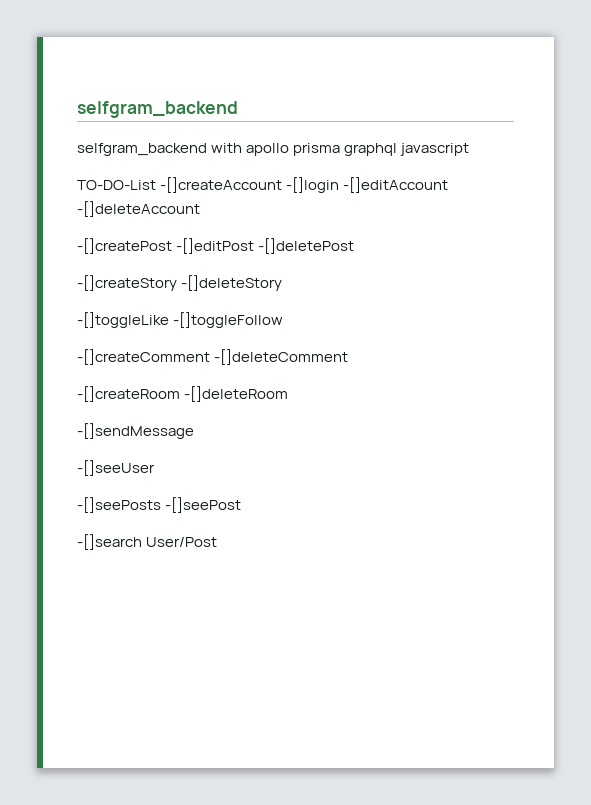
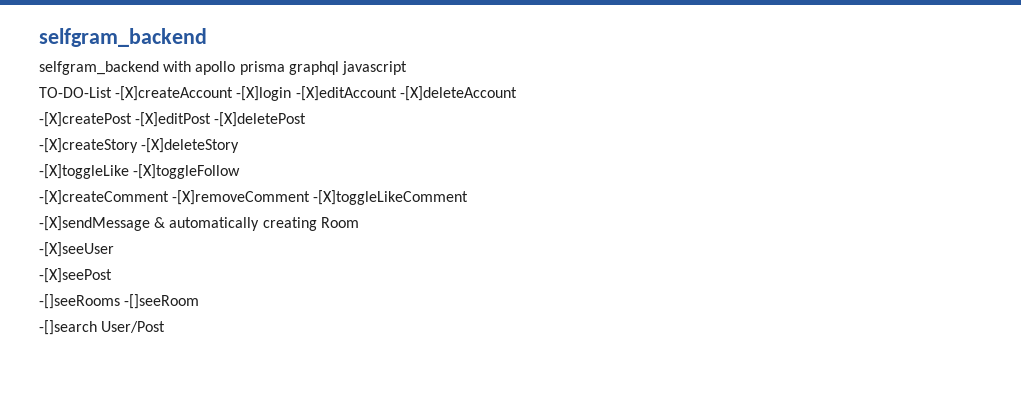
[160,177,449,193] [77,201,200,217] [77,238,355,254] [77,275,283,291] [77,312,284,328] [77,349,349,365] [77,386,289,402] [77,423,194,439] [77,460,155,476] [77,497,242,513] -[]createAccount -[]login -[]editAccount -[]deleteAccount // -[]createPost -[]editPost -[]deletePost // -[]createStory -[]deleteStory // -[]toggleLike -[]toggleFollow // -[]createComment -[]deleteComment // -[]createRoom -[]deleteRoom // -[]sendMessage // -[]seeUser // -[]seePosts -[]seePost -> [115,86,517,101] [39,112,307,127] [39,138,240,153] [39,164,241,179] [39,190,469,205] [39,216,359,231] [39,242,114,257] [39,268,112,283] [39,294,200,309] -[X]createAccount -[X]login -[X]editAccount -[X]deleteAccount // -[X]createPost -[X]editPost -[X]deletePost // -[X]createStory -[X]deleteStory // -[X]toggleLike -[X]toggleFollow // -[X]createComment -[X]removeComment -[X]toggleLikeComment // -[X]sendMessage & automatically creating Room // -[X]seeUser // -[X]seePost // -[]seeRooms -[]seeRoom

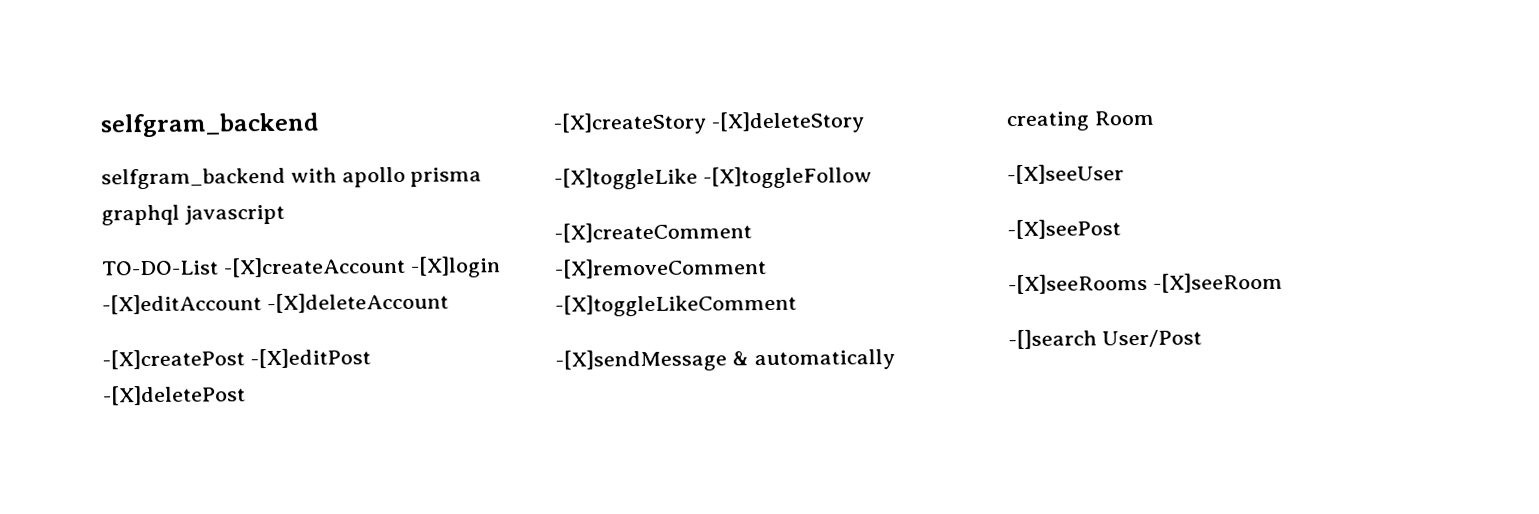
[39,294,200,309] -[]seeRooms -[]seeRoom -> [1008,272,1283,295] -[X]seeRooms -[X]seeRoom

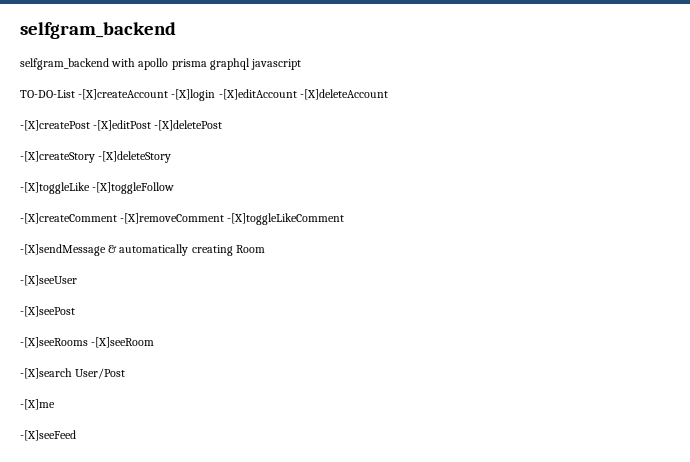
[1008,329,1097,350] -[]search -> [20,368,72,379] -[X]search
(1202, 338) none -> [20,399,55,410] [20,430,76,441] // -[X]me // -[X]seeFeed

